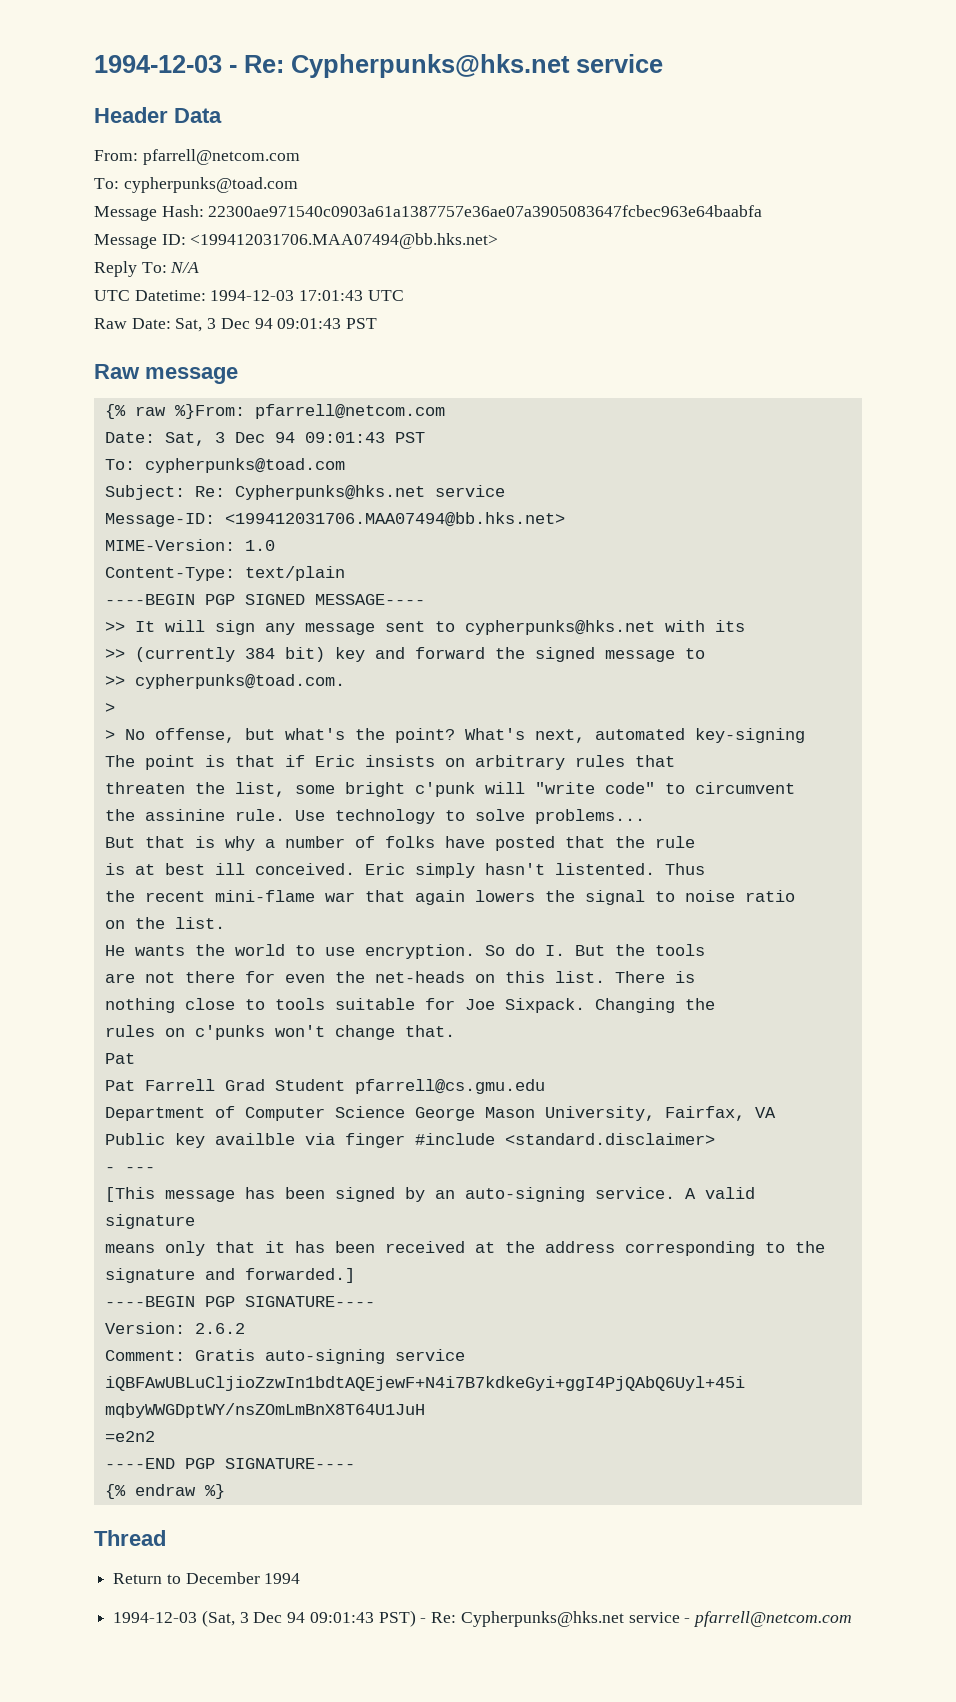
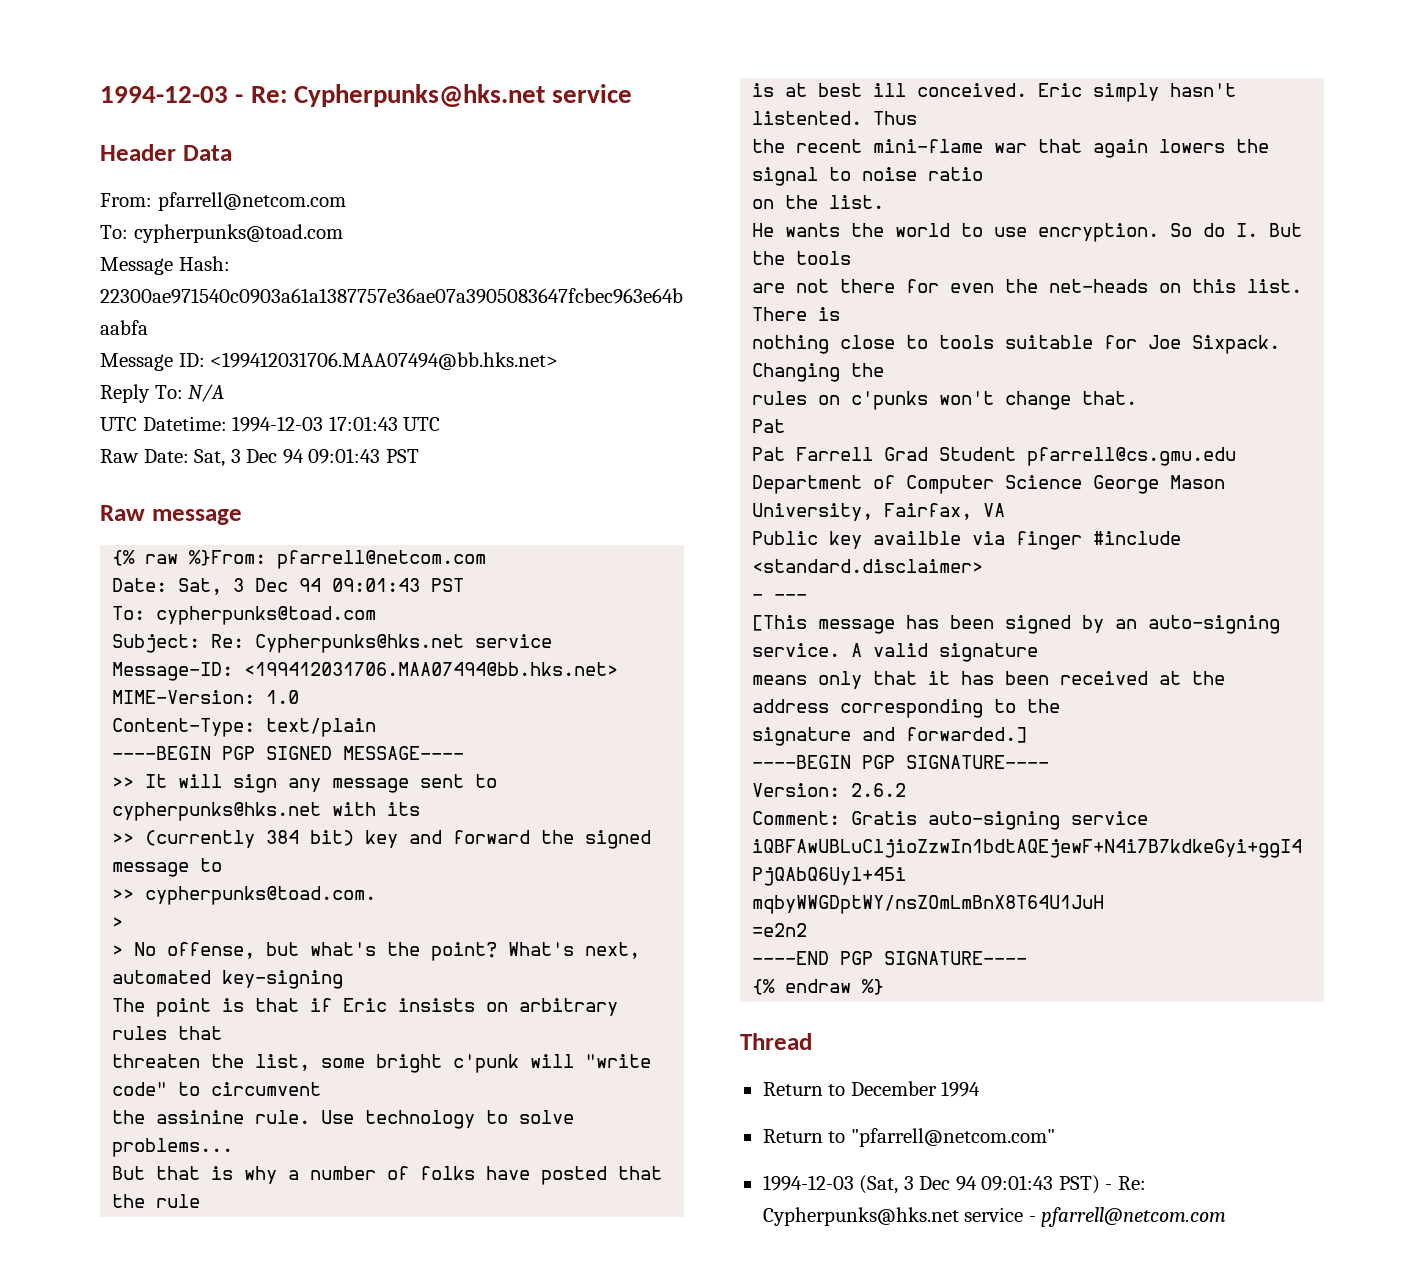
(301, 1578) none -> [762,1128,1055,1147] // Return to "pfarrell@netcom.com"

